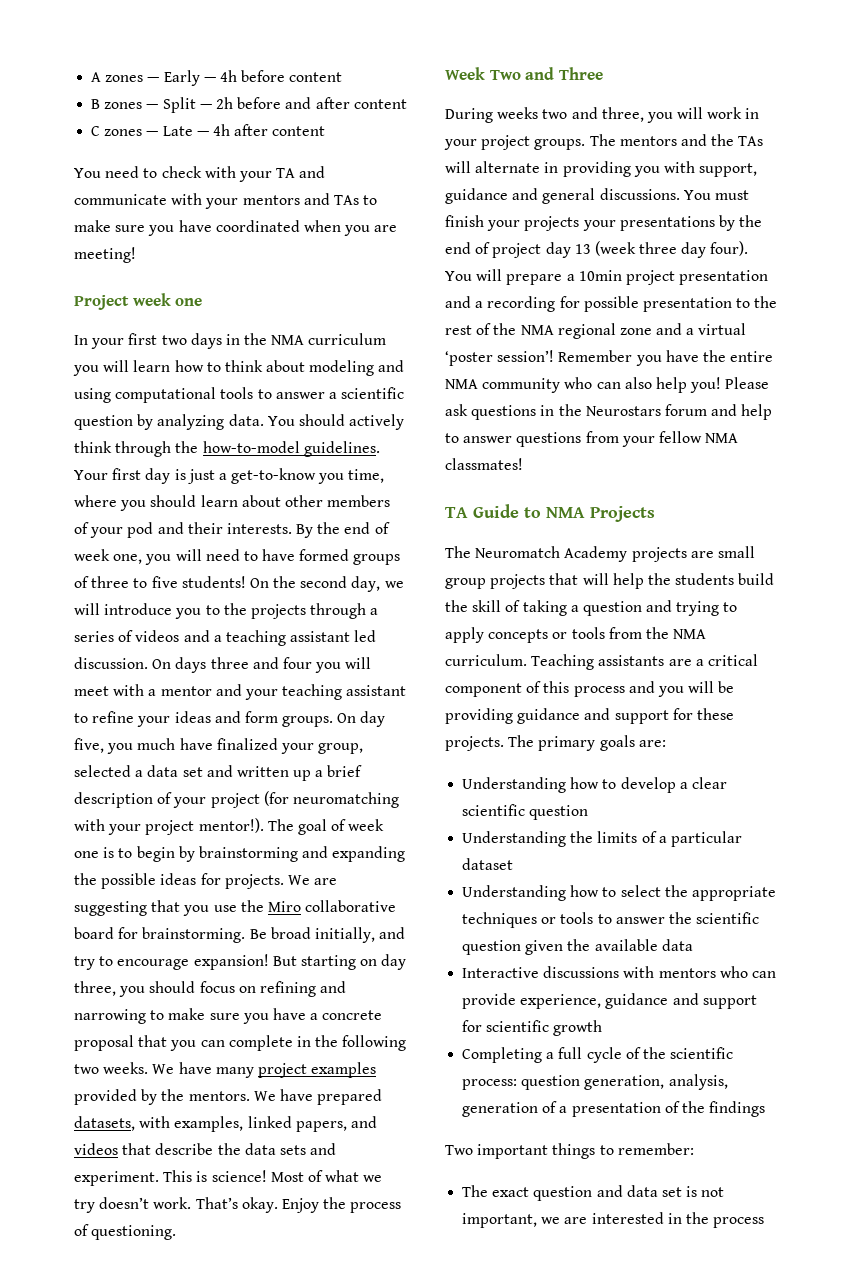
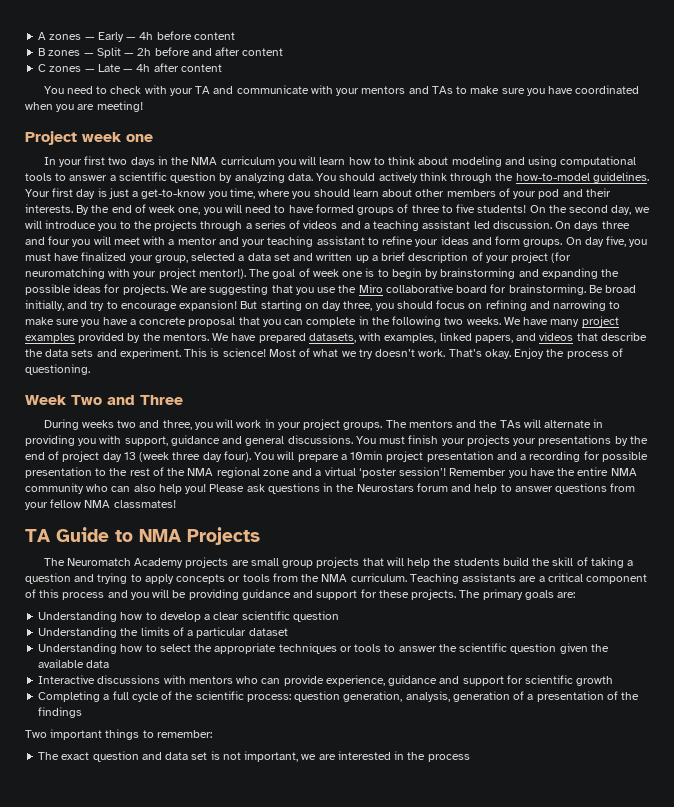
[137,738,176,750] much -> [25,253,51,261] must

